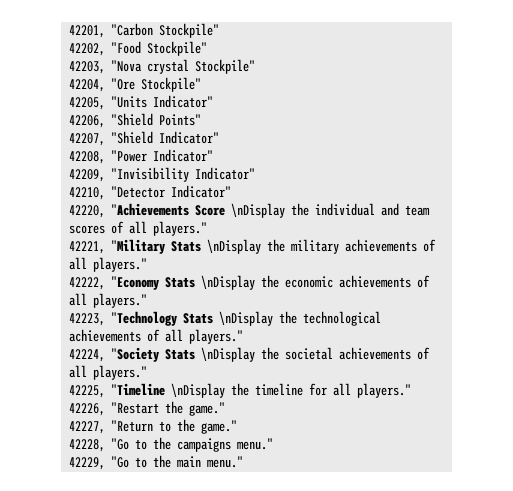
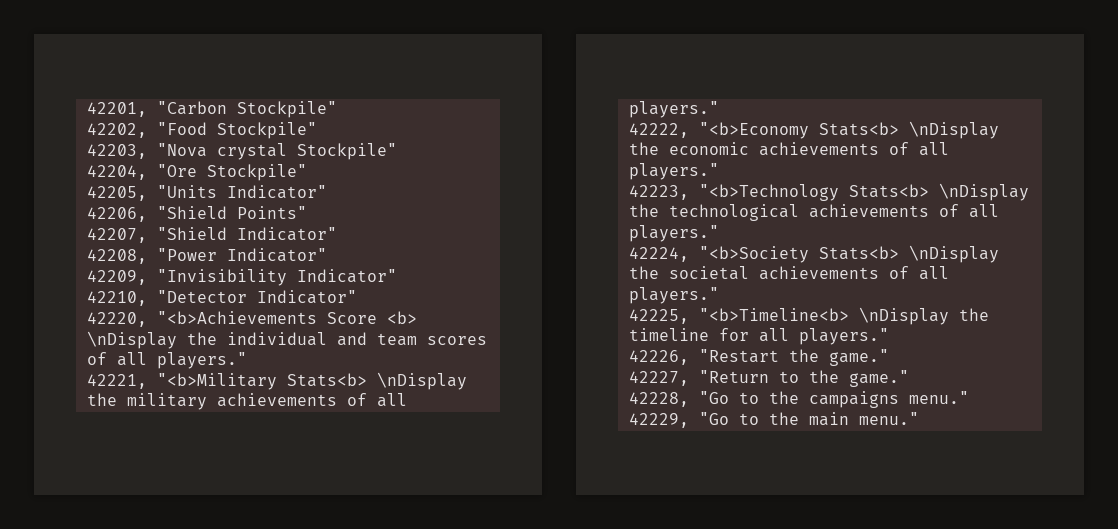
[111,203,226,216] "Achievements Score -> [156,311,417,324] "<b>Achievements Score <b>
[111,239,202,254] "Military Stats -> [156,373,367,390] "<b>Military Stats<b>
[111,276,196,290] "Economy Stats -> [698,122,899,139] "<b>Economy Stats<b>
[111,311,214,326] "Technology Stats -> [698,184,929,201] "<b>Technology Stats<b>
[111,347,196,362] "Society Stats -> [698,246,899,263] "<b>Society Stats<b>
[111,383,166,396] "Timeline -> [698,308,849,321] "<b>Timeline<b>

